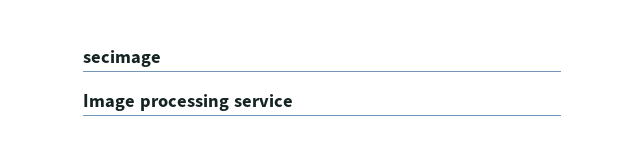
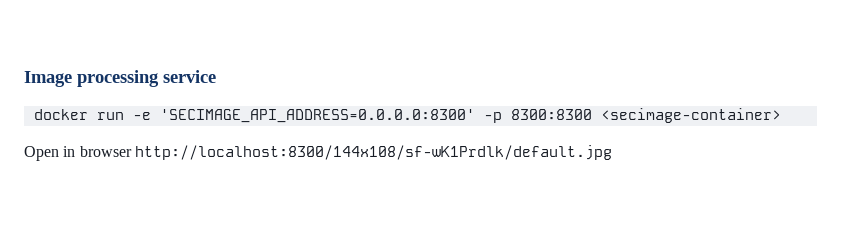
[83,50,161,67] secimage // -> (24, 79) none
(293, 100) none -> [33,108,781,123] [24,145,612,161] // docker run -e 'SECIMAGE_API_ADDRESS=0.0.0.0:8300' -p 8300:8300 <secimage-container> // Open in browser http://localhost:8300/144x108/sf-wK1Prdlk/default.jpg

